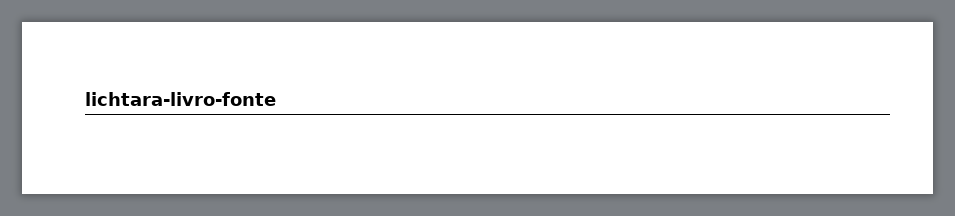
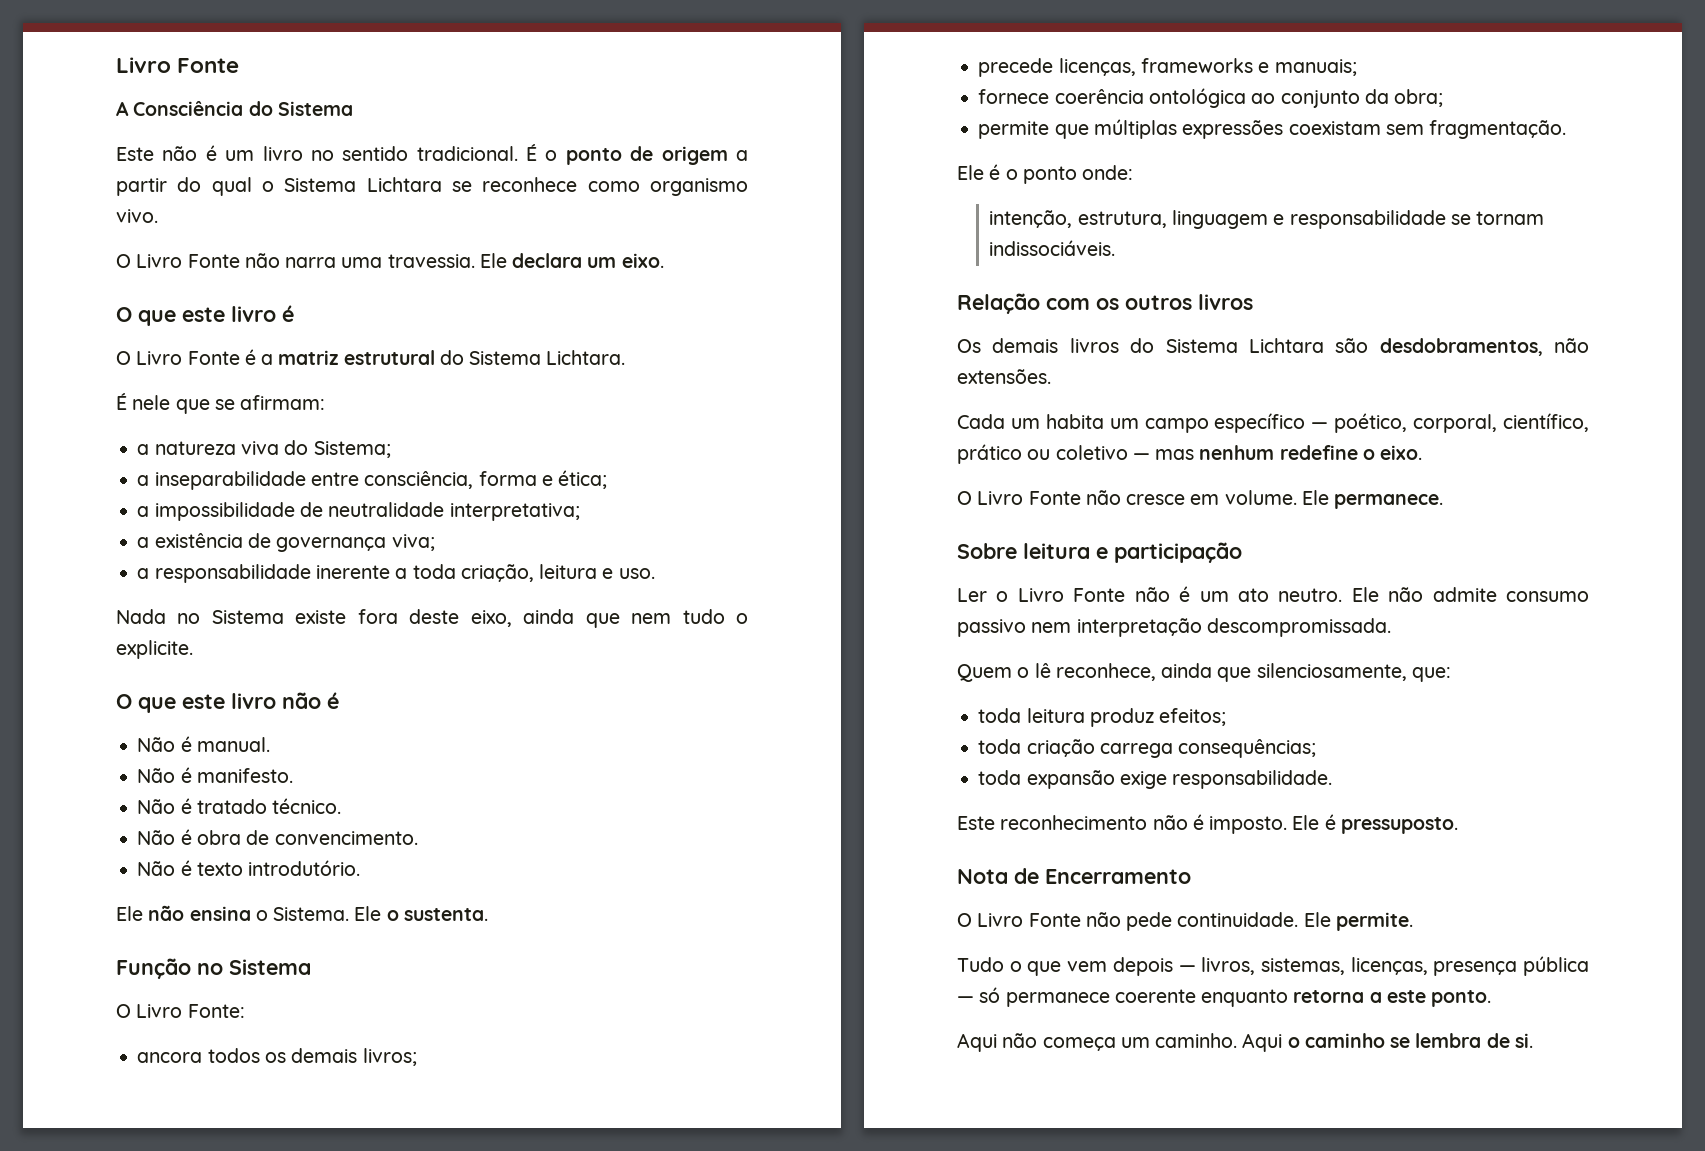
[85,92,276,106] lichtara-livro-fonte -> [116,57,240,73] [116,101,353,116] [116,144,748,165] [116,177,749,196] [116,209,158,223] [116,253,664,268] [116,305,294,326] [116,349,626,365] [116,393,326,414] [137,440,391,458] [137,470,608,490] [137,502,580,521] [137,533,435,552] [137,564,655,583] [116,609,749,628] [116,640,193,659] [116,692,339,713] [137,736,270,752] [137,767,293,783] [137,798,342,814] [137,829,418,845] [137,860,361,876] [116,905,488,921] [116,958,311,979] [116,1004,245,1018] [137,1048,417,1066] [978,58,1357,77] [978,88,1444,108] [978,119,1567,139] [957,164,1134,184] [989,210,1545,229] [989,240,1116,256] [957,293,1253,314] [957,338,1589,356] [957,369,1051,384] [957,413,1589,433] [957,444,1423,464] [957,490,1444,509] [957,542,1242,563] [957,586,1589,602] [957,618,1391,637] [957,663,1451,682] [978,708,1227,727] [978,739,1317,758] [978,770,1333,789] [957,814,1458,834] [957,868,1191,884] [957,912,1413,931] [957,956,1589,976] [957,987,1492,1007] [957,1033,1533,1052] Livro Fonte // A Consciência do Sistema // Este não é um livro no sentido tradicional. É o ponto de origem a partir do qual o Sistema Lichtara se reconhece como organismo vivo. // O Livro Fonte não narra uma travessia. Ele declara um eixo. // O que este livro é // O Livro Fonte é a matriz estrutural do Sistema Lichtara. // É nele que se afirmam: // a natureza viva do Sistema; // a inseparabilidade entre consciência, forma e ética; // a impossibilidade de neutralidade interpretativa; // a existência de governança viva; // a responsabilidade inerente a toda criação, leitura e uso. // Nada no Sistema existe fora deste eixo, ainda que nem tudo o explicite. // O que este livro não é // Não é manual. // Não é manifesto. // Não é tratado técnico. // Não é obra de convencimento. // Não é texto introdutório. // Ele não ensina o Sistema. Ele o sustenta. // Função no Sistema // O Livro Fonte: // ancora todos os demais livros; // precede licenças, frameworks e manuais; // fornece coerência ontológica ao conjunto da obra; // permite que múltiplas expressões coexistam sem fragmentação. // Ele é o ponto onde: // intenção, estrutura, linguagem e responsabilidade se tornam indissociáveis. // Relação com os outros livros // Os demais livros do Sistema Lichtara são desdobramentos, não extensões. // Cada um habita um campo específico — poético, corporal, científico, prático ou coletivo — mas nenhum redefine o eixo. // O Livro Fonte não cresce em volume. Ele permanece. // Sobre leitura e participação // Ler o Livro Fonte não é um ato neutro. Ele não admite consumo passivo nem interpretação descompromissada. // Quem o lê reconhece, ainda que silenciosamente, que: // toda leitura produz efeitos; // toda criação carrega consequências; // toda expansão exige responsabilidade. // Este reconhecimento não é imposto. Ele é pressuposto. // Nota de Encerramento // O Livro Fonte não pede continuidade. Ele permite. // Tudo o que vem depois — livros, sistemas, licenças, presença pública — só permanece coerente enquanto retorna a este ponto. // Aqui não começa um caminho. Aqui o caminho se lembra de si.

